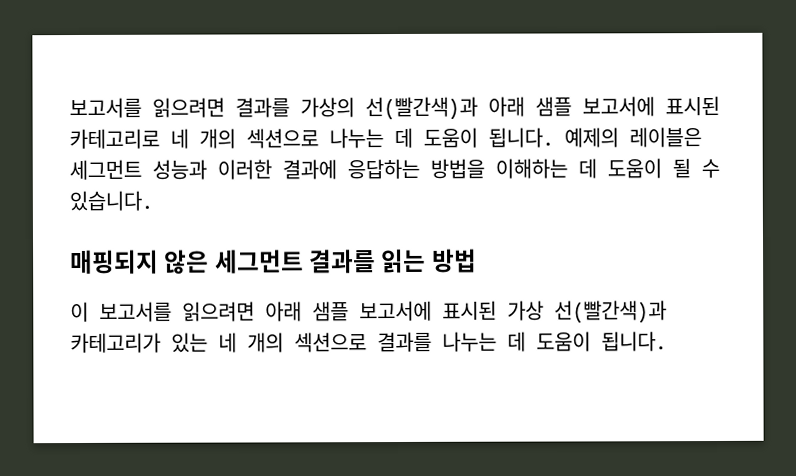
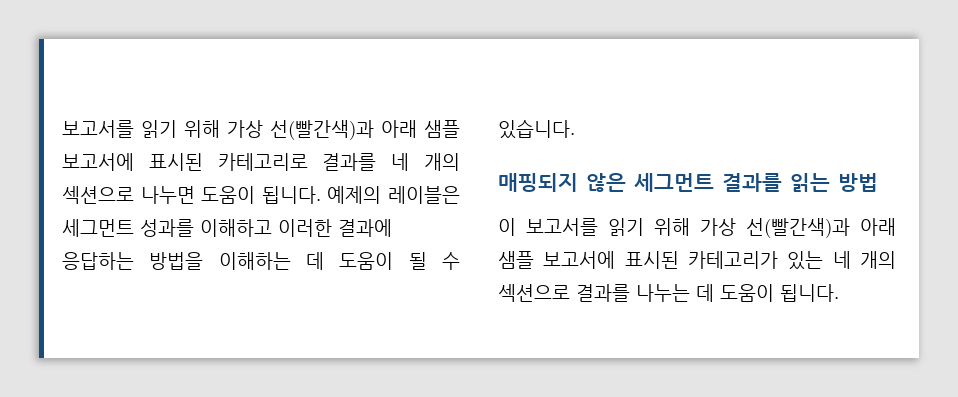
[69,97,355,119] 보고서를 읽으려면 결과를 가상의 -> [62,120,263,138] 보고서를 읽기 위해 가상
[170,127,413,149] 네 개의 섹션으로 나누는 데 -> [322,153,461,171] [62,186,195,204] 결과를 네 개의 섹션으로 나누면
[152,159,207,180] 성능과 -> [140,219,272,237] 성과를 이해하고
[182,300,667,324] 읽으려면 아래 샘플 보고서에 표시된 가상 선(빨간색)과 -> [608,218,896,238] [498,251,679,269] 읽기 위해 가상 선(빨간색)과 아래 샘플 보고서에 표시된

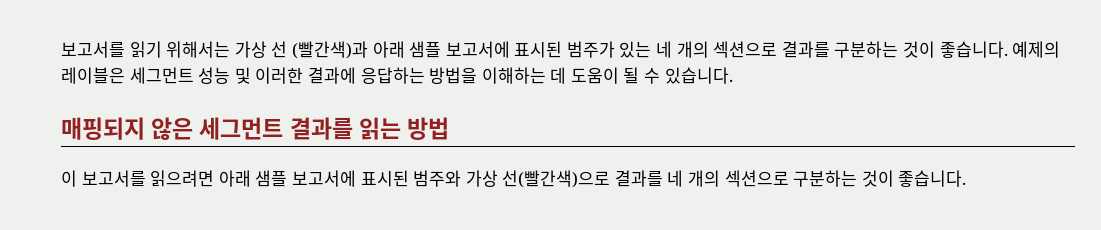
[62,120,460,140] [62,153,461,171] [62,186,321,204] 보고서를 읽기 위해 가상 선(빨간색)과 아래 샘플 보고서에 표시된 카테고리로 결과를 네 개의 섹션으로 나누면 도움이 됩니다. -> [61,41,1008,59] 보고서를 읽기 위해서는 가상 선 (빨간색)과 아래 샘플 보고서에 표시된 범주가 있는 네 개의 섹션으로 결과를 구분하는 것이 좋습니다.
[140,219,272,237] 성과를 이해하고 -> [198,67,251,84] 성능 및
[608,218,896,238] [498,251,896,270] [498,284,839,302] 읽기 위해 가상 선(빨간색)과 아래 샘플 보고서에 표시된 카테고리가 있는 네 개의 섹션으로 결과를 나누는 데 도움이 됩니다. -> [150,170,967,188] 읽으려면 아래 샘플 보고서에 표시된 범주와 가상 선(빨간색)으로 결과를 네 개의 섹션으로 구분하는 것이 좋습니다.

